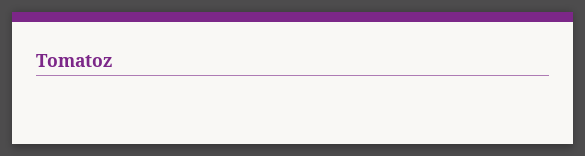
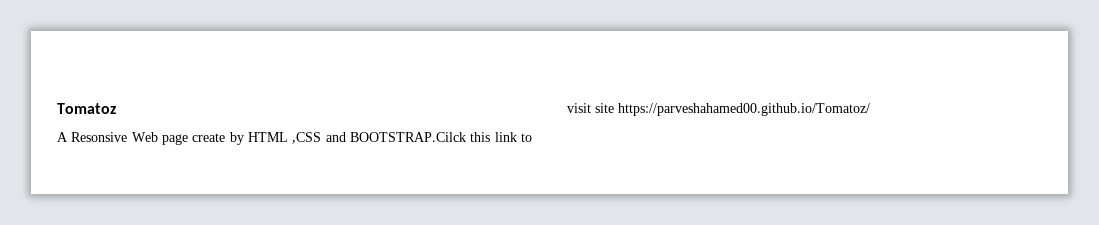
(112, 60) none -> [57,132,532,145] [567,103,870,116] // A Resonsive Web page create by HTML ,CSS and BOOTSTRAP.Cilck this link to visit site https://parveshahamed00.github.io/Tomatoz/

